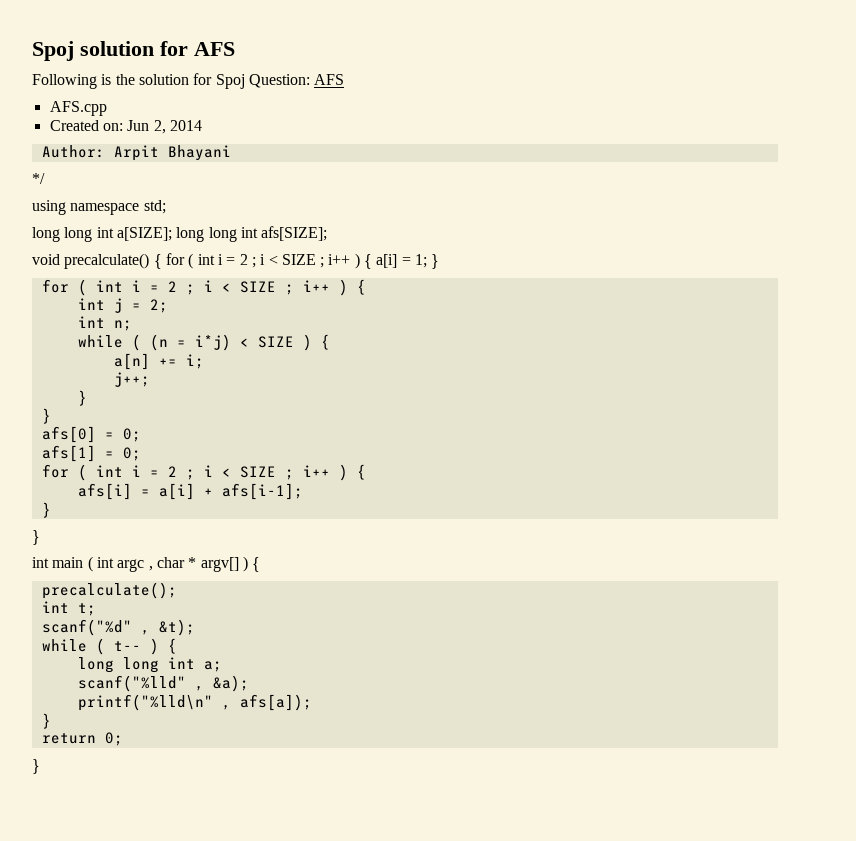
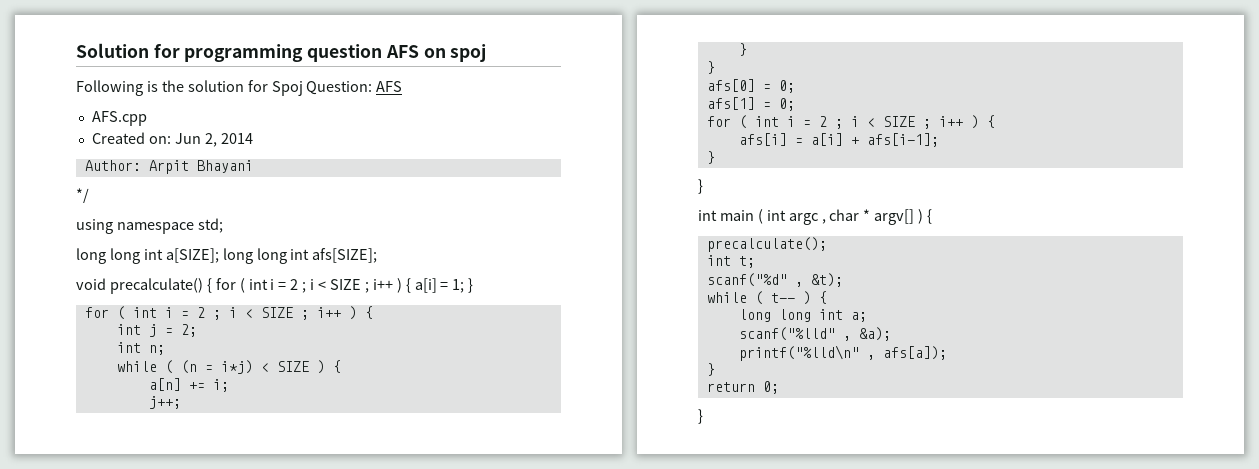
[32,41,235,61] Spoj solution for AFS -> [76,43,487,62] Solution for programming question AFS on spoj

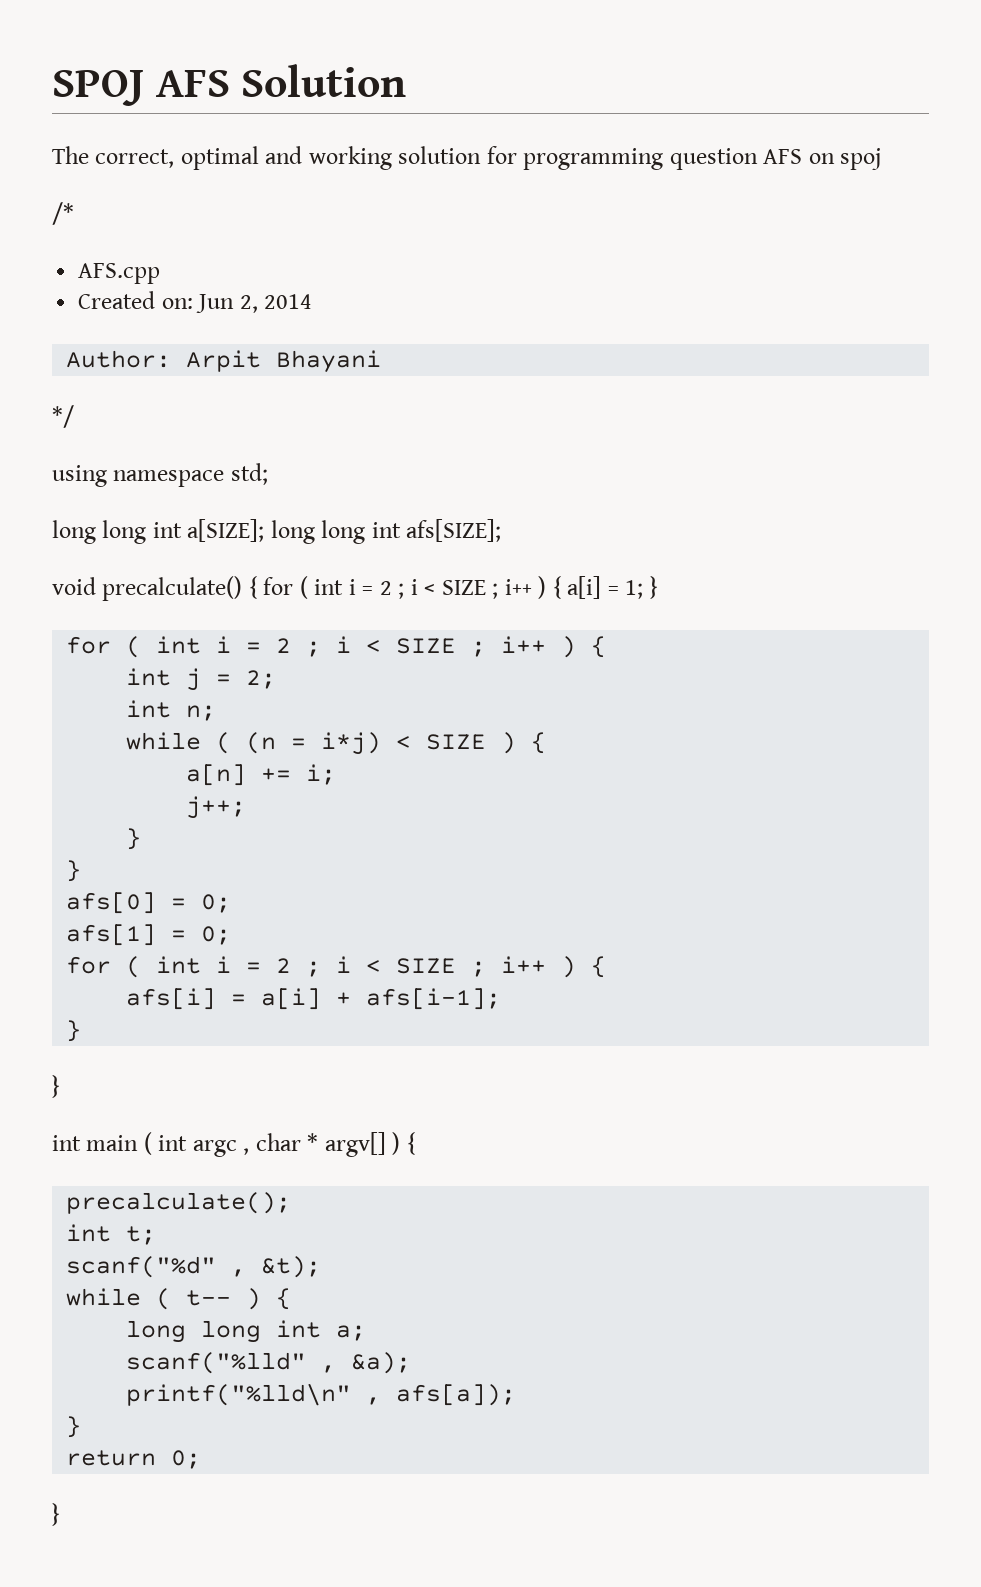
(76, 50) none -> [52,70,230,106] SPOJ AFS
(149, 50) none -> [52,146,482,170] // The correct, optimal and working solution
[76,80,403,96] Following is the solution for Spoj Question: AFS -> [52,202,74,225] /*

